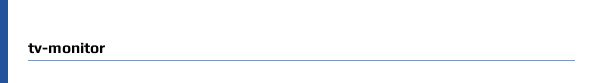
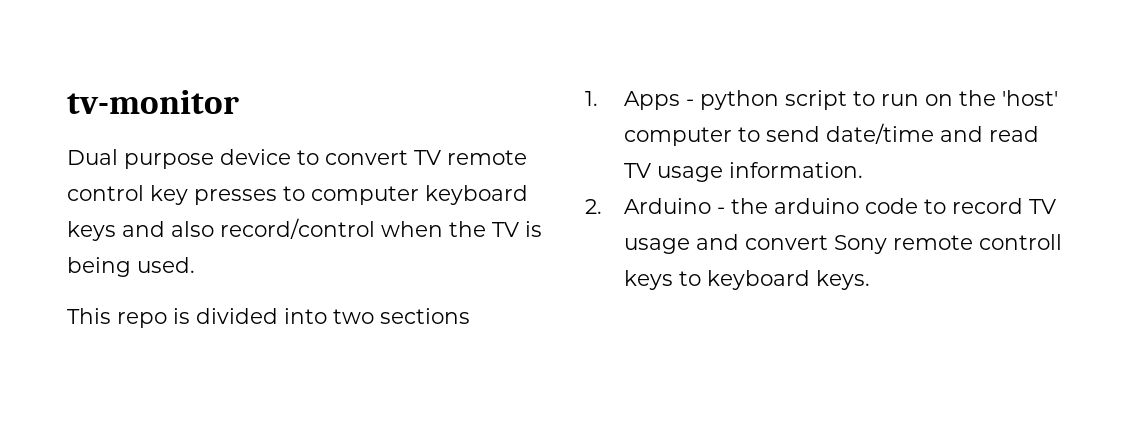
(105, 48) none -> [67,149,527,169] [67,185,528,205] [67,218,542,241] [67,257,195,277] [67,308,470,328] [585,90,1059,110] [624,123,1040,146] [624,162,864,182] [585,198,1057,214] [624,234,1063,254] [624,270,871,290] // Dual purpose device to convert TV remote control key presses to computer keyboard keys and also record/control when the TV is being used. // This repo is divided into two sections // 1. Apps - python script to run on the 'host' computer to send date/time and read TV usage information. // 2. Arduino - the arduino code to record TV usage and convert Sony remote controll keys to keyboard keys.

